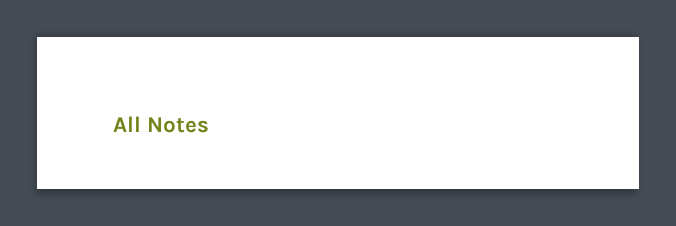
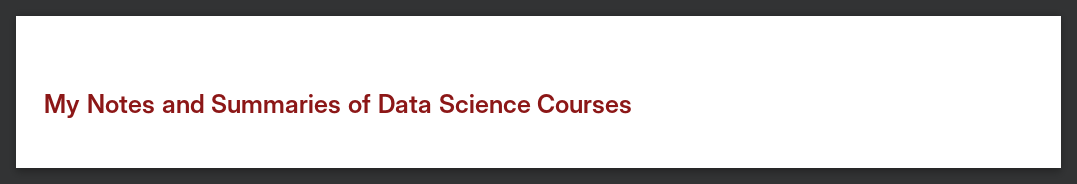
[113,116,210,133] All Notes -> [44,94,633,118] My Notes and Summaries of Data Science Courses

